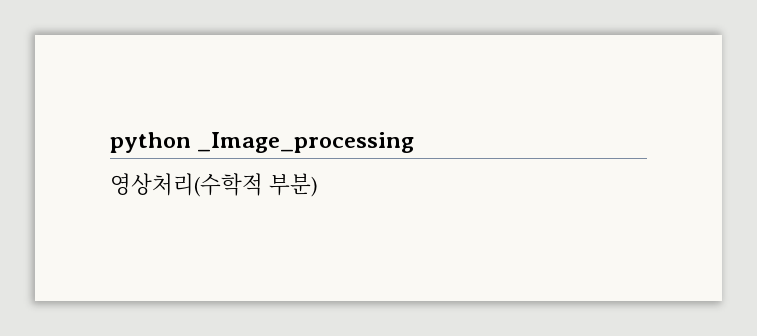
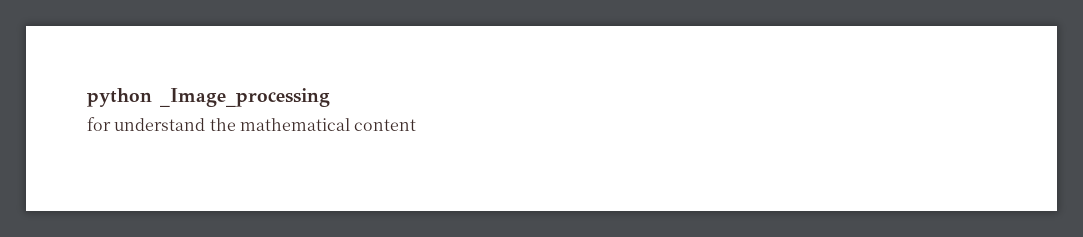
[110,173,317,197] 영상처리(수학적 부분) -> [87,117,417,131] for understand the mathematical content

